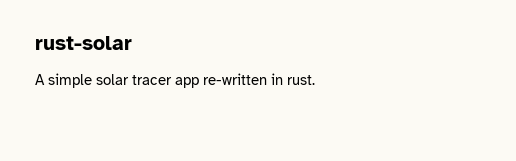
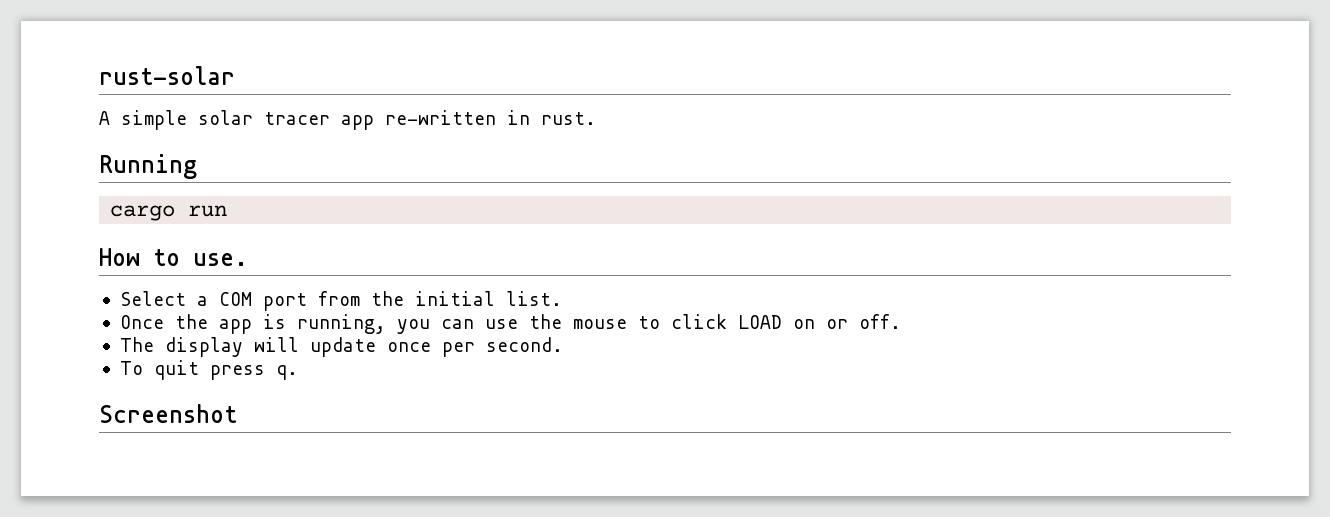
(315, 80) none -> [99,154,197,179] [110,205,228,221] [99,248,248,266] [119,291,562,311] [119,314,901,334] [119,337,563,357] [119,360,298,380] [99,404,237,423] // Running // cargo run // How to use. // Select a COM port from the initial list. // Once the app is running, you can use the mouse to click LOAD on or off. // The display will update once per second. // To quit press q. // Screenshot

